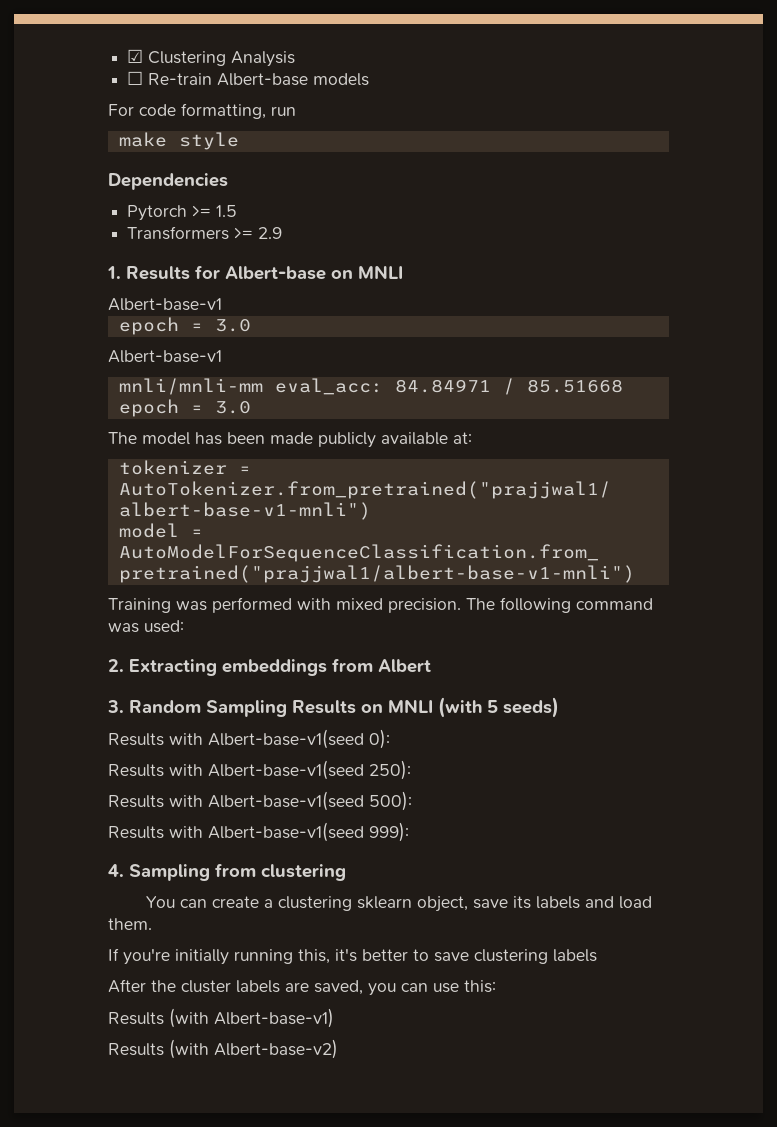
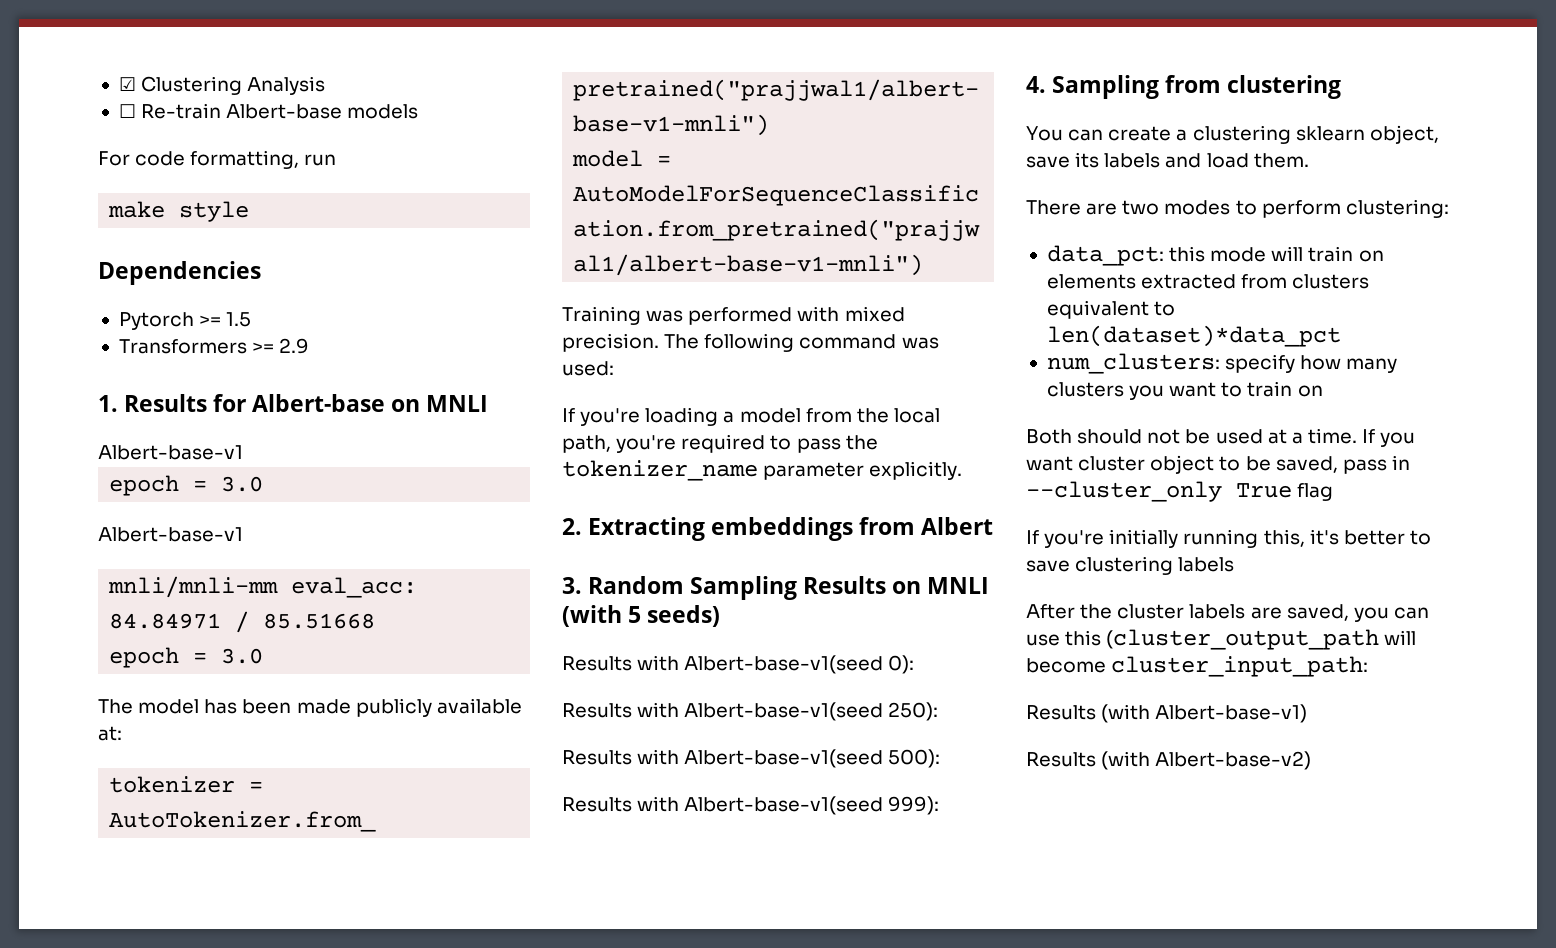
(184, 626) none -> [562,407,940,426] [562,434,878,453] [562,460,963,481] // If you're loading a model from the local path, you're required to pass the tokenizer_name parameter explicitly.
(152, 924) none -> [1026,199,1449,218] [1046,245,1384,266] [1046,274,1370,289] [1046,300,1176,319] [1046,325,1341,347] [1046,353,1398,374] [1046,381,1323,400] [1026,428,1416,447] [1026,455,1410,474] [1026,481,1334,502] // There are two modes to perform clustering: // data_pct: this mode will train on elements extracted from clusters equivalent to len(dataset)*data_pct // num_clusters: specify how many clusters you want to train on // Both should not be used at a time. If you want cluster object to be saved, pass in --cluster_only True flag
[464,980,496,993] this: -> [1065,629,1417,650] [1026,656,1369,677] this (cluster_output_path will become cluster_input_path:

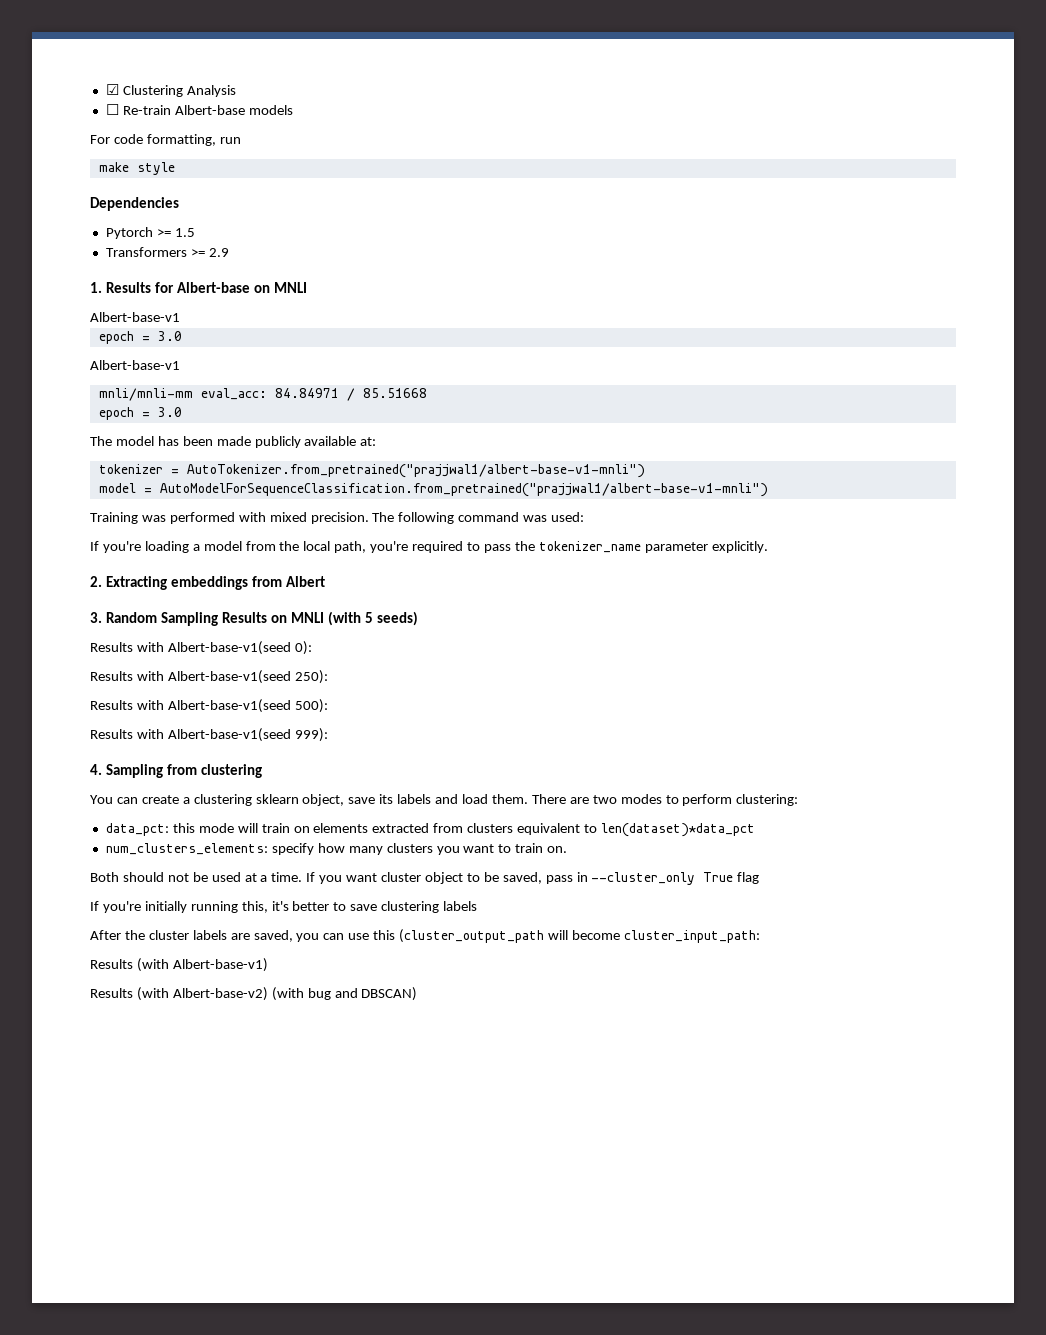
(1309, 160) // -> (528, 799) none
[1046,353,1220,374] num_clusters: -> [105,843,268,855] num_clusters_elements:
[1297,385,1323,397] on -> [547,846,568,853] on.
(1312, 760) none -> [271,987,418,1001] (with bug and DBSCAN)

